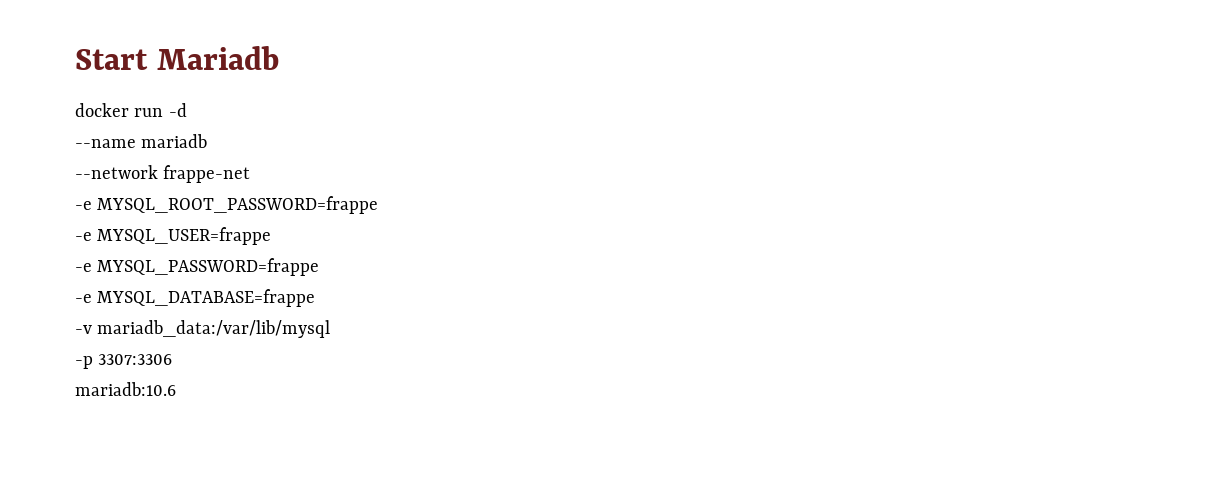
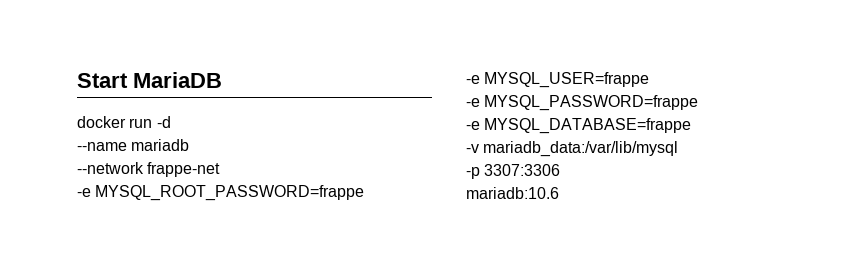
[156,46,279,70] Mariadb -> [133,72,222,88] MariaDB

